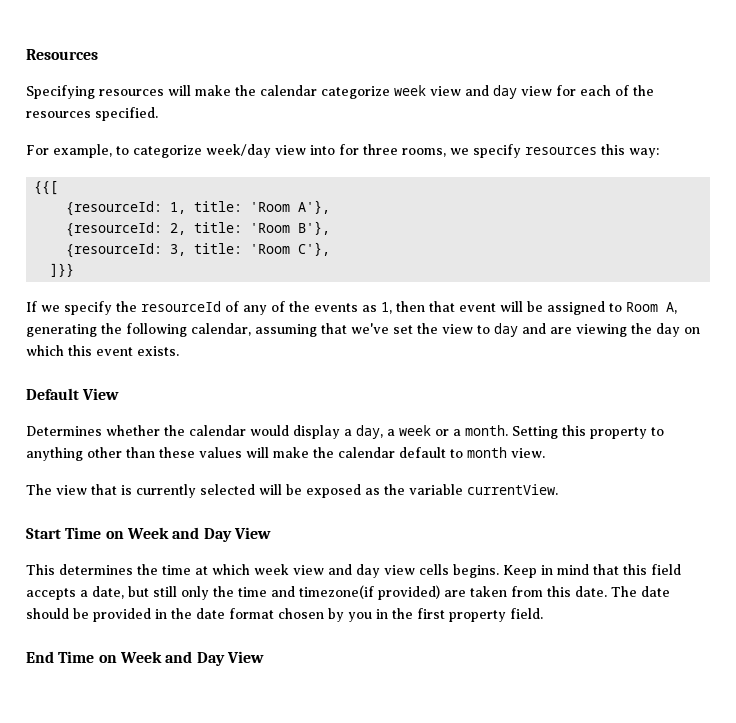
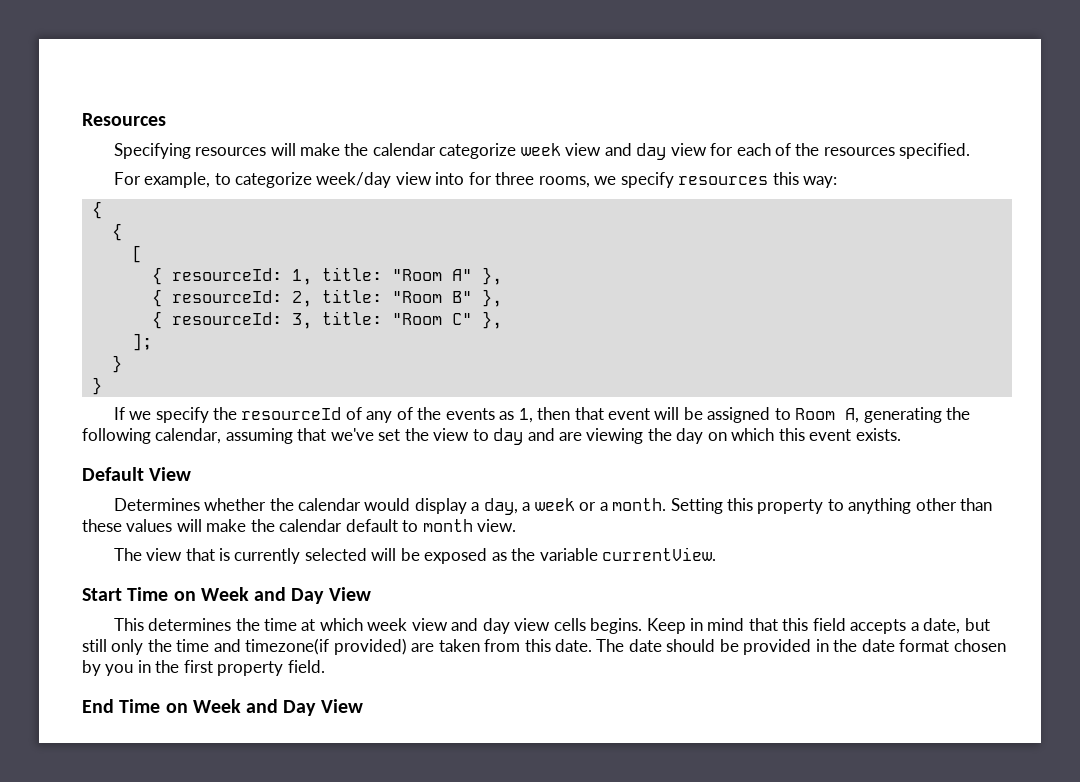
[34,181,59,195] [66,200,331,216] [66,221,331,237] [66,242,331,258] [50,263,75,277] {{[ // {resourceId: 1, title: 'Room A'}, // {resourceId: 2, title: 'Room B'}, // {resourceId: 3, title: 'Room C'}, // ]}} -> [91,201,102,219] [111,223,122,241] [131,245,142,263] [151,267,502,285] [151,289,502,307] [151,311,502,329] [131,333,152,351] [111,355,122,373] [91,377,102,395] { // { // [ // { resourceId: 1, title: "Room A" }, // { resourceId: 2, title: "Room B" }, // { resourceId: 3, title: "Room C" }, // ]; // } // }

